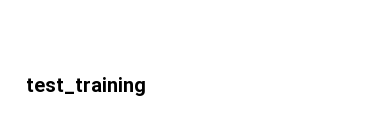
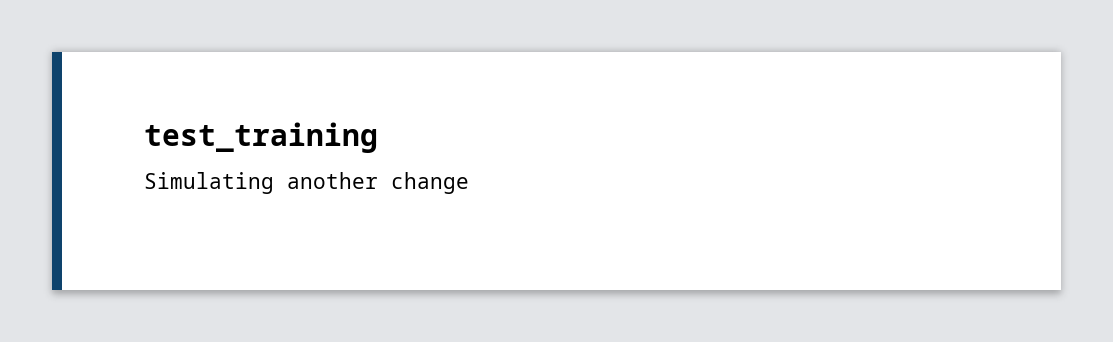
(146, 86) none -> [144,172,469,194] // Simulating another change

